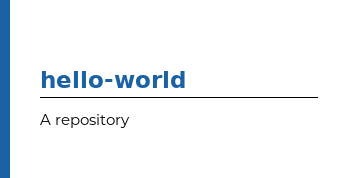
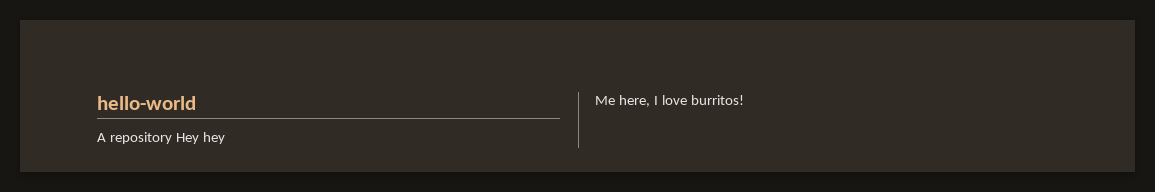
(131, 121) none -> [175,132,225,144] [595,95,744,107] Hey hey // Me here, I love burritos!

